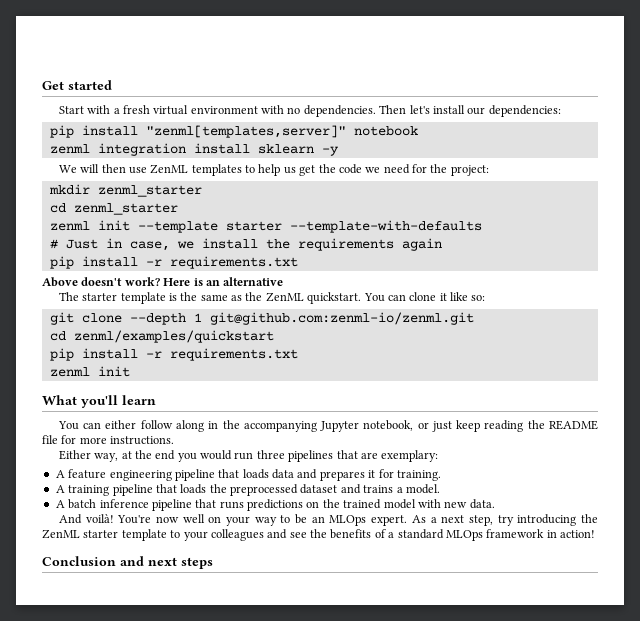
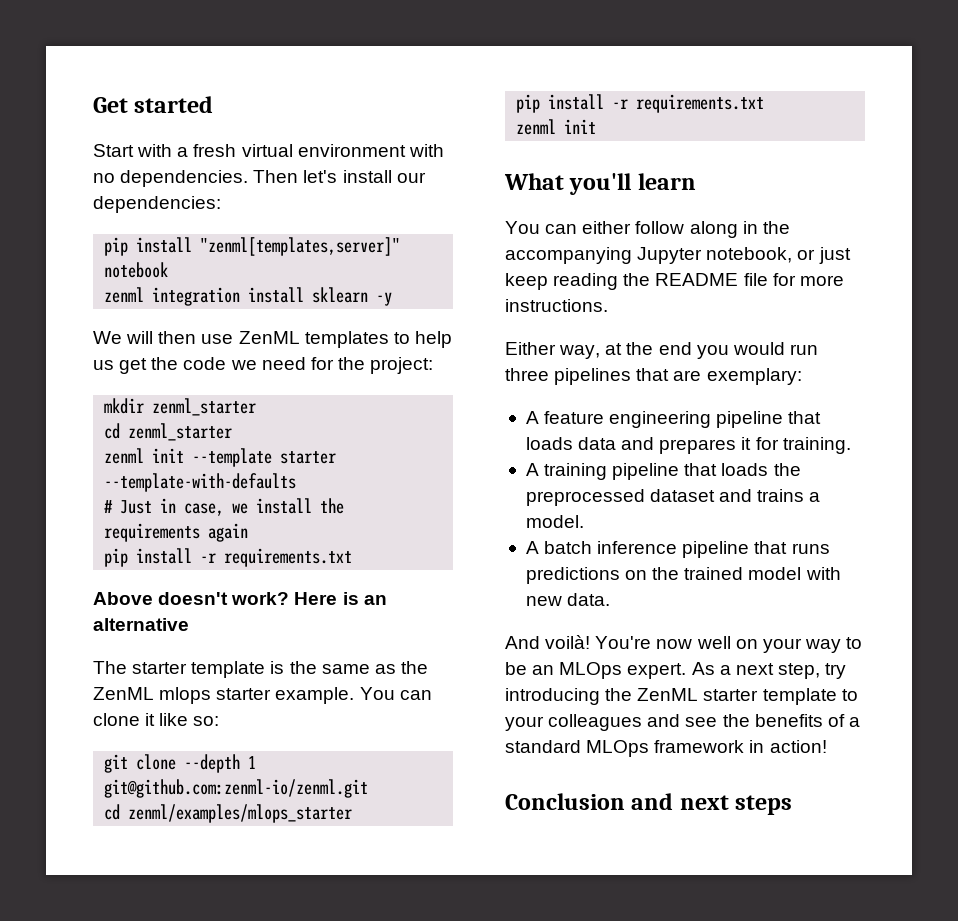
[307,292,362,304] quickstart. -> [159,687,355,704] mlops starter example.
[73,330,274,343] zenml/examples/quickstart -> [128,804,353,823] zenml/examples/mlops_starter

